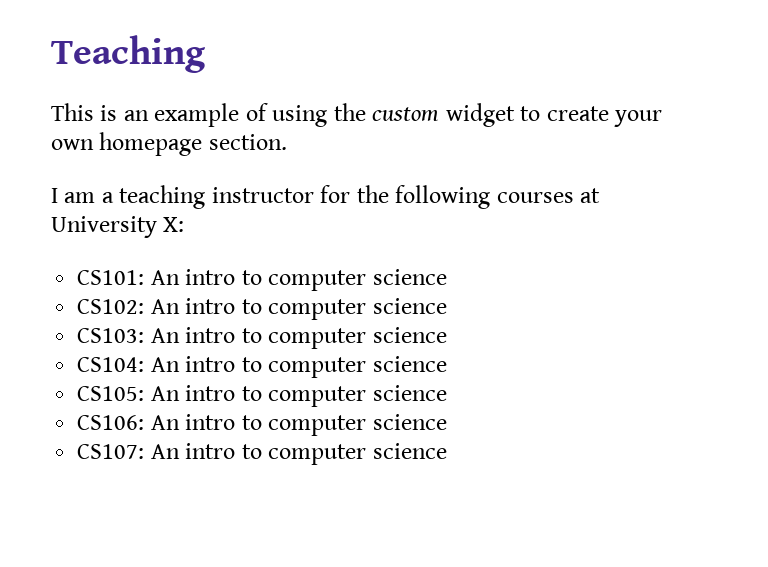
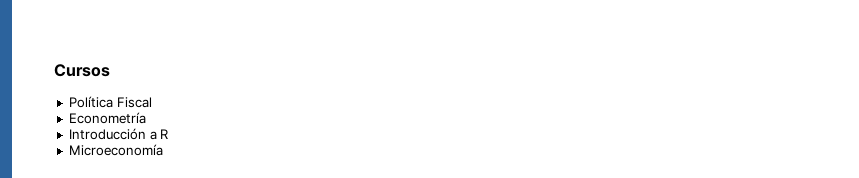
[51,35,206,73] [51,103,663,127] [51,132,287,156] [51,185,601,209] [51,216,185,238] [77,269,447,291] [77,298,447,320] [77,327,447,349] [77,356,447,378] [77,385,447,407] [77,414,447,436] [77,443,447,465] Teaching // This is an example of using the custom widget to create your own homepage section. // I am a teaching instructor for the following courses at University X: // CS101: An intro to computer science // CS102: An intro to computer science // CS103: An intro to computer science // CS104: An intro to computer science // CS105: An intro to computer science // CS106: An intro to computer science // CS107: An intro to computer science -> [54,64,110,77] [68,96,152,108] [68,112,146,124] [68,128,169,140] [68,144,163,156] Cursos // Política Fiscal // Econometría // Introducción a R // Microeconomía

